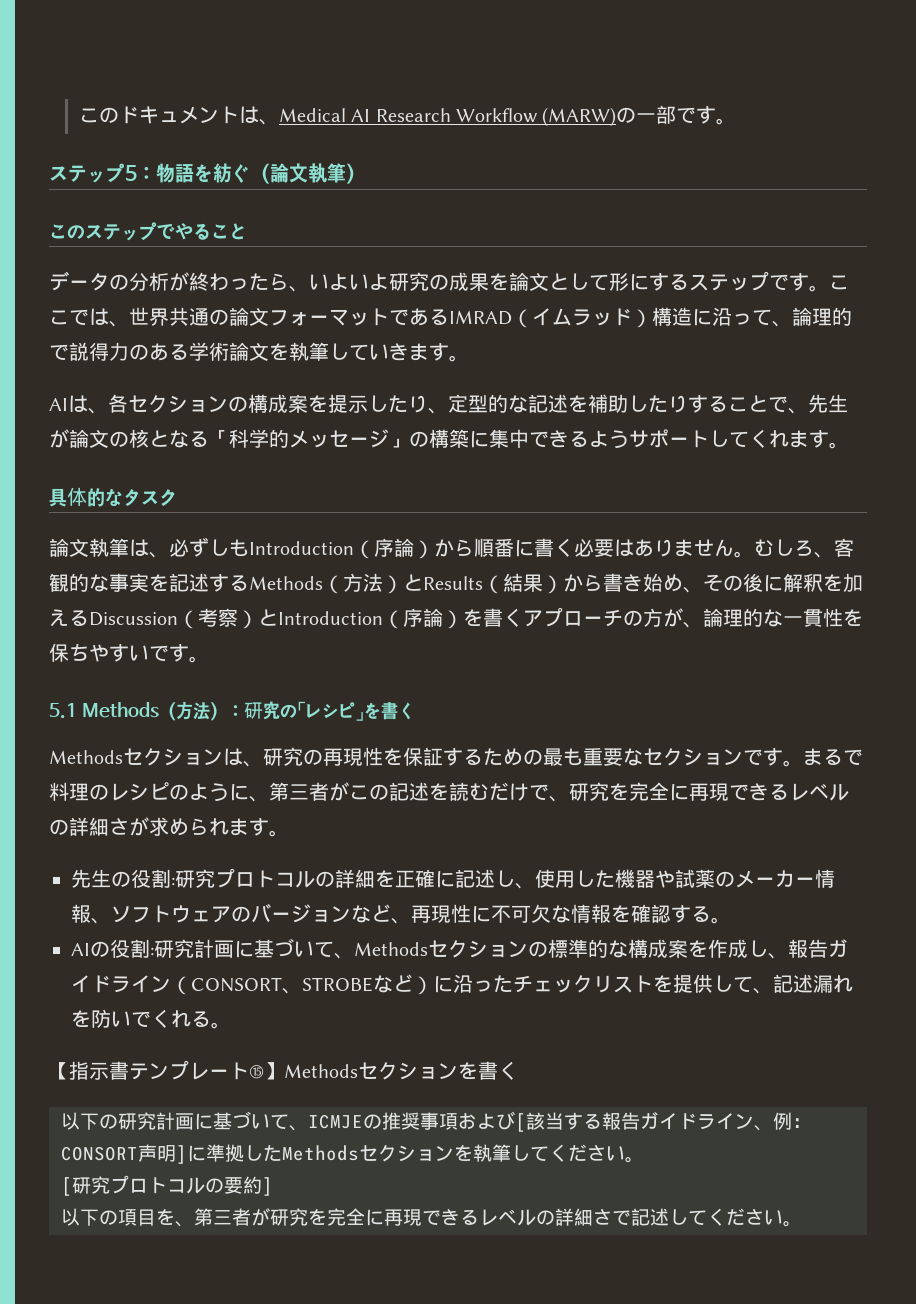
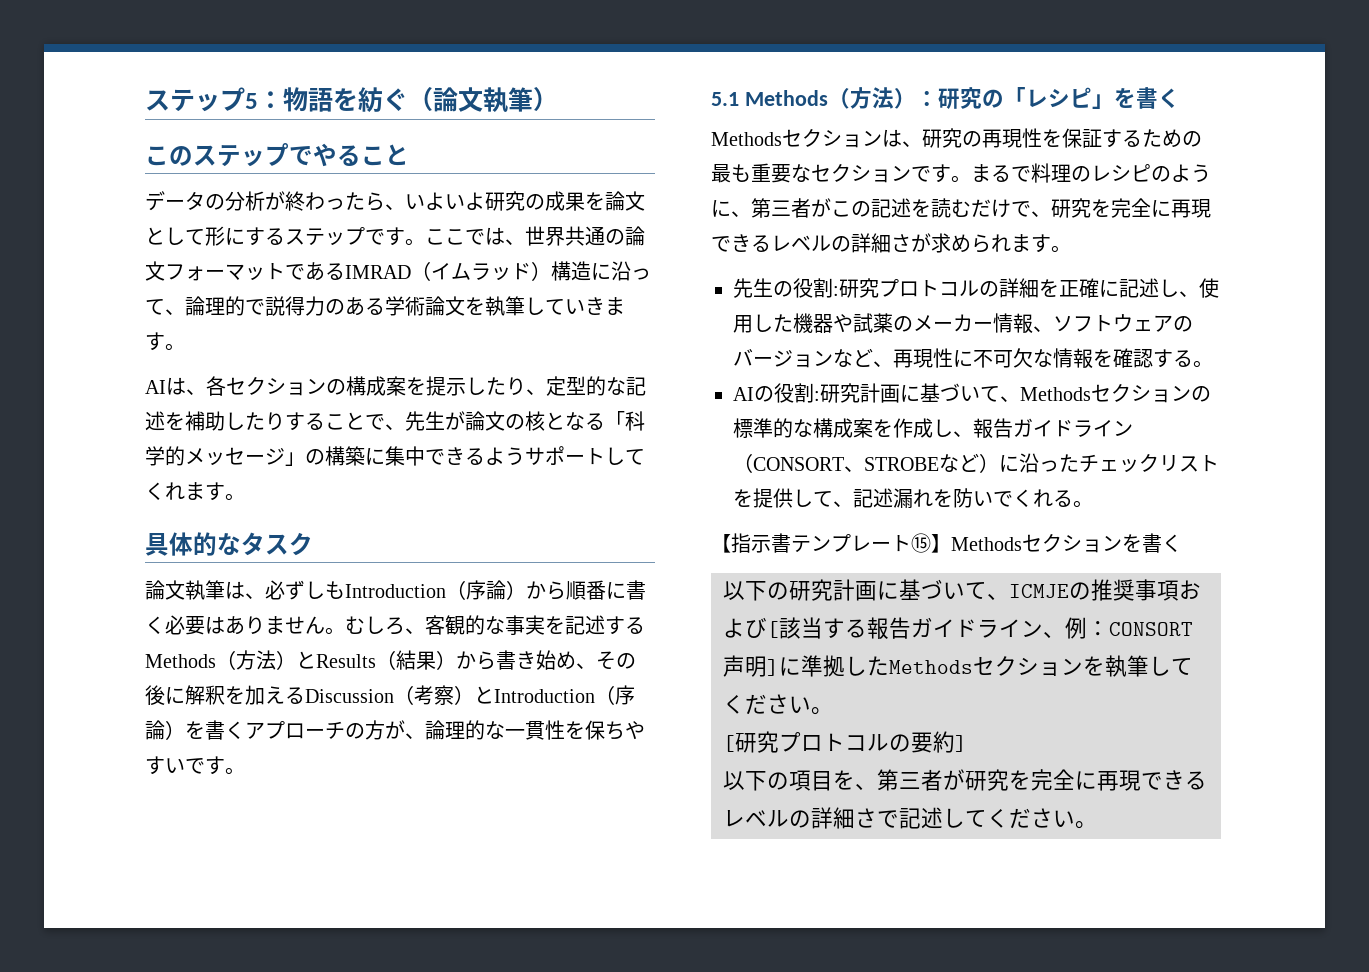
[78,105,737,127] このドキュメントは、Medical AI Research Workflow (MARW)の一部です。 // -> (145, 100) none

